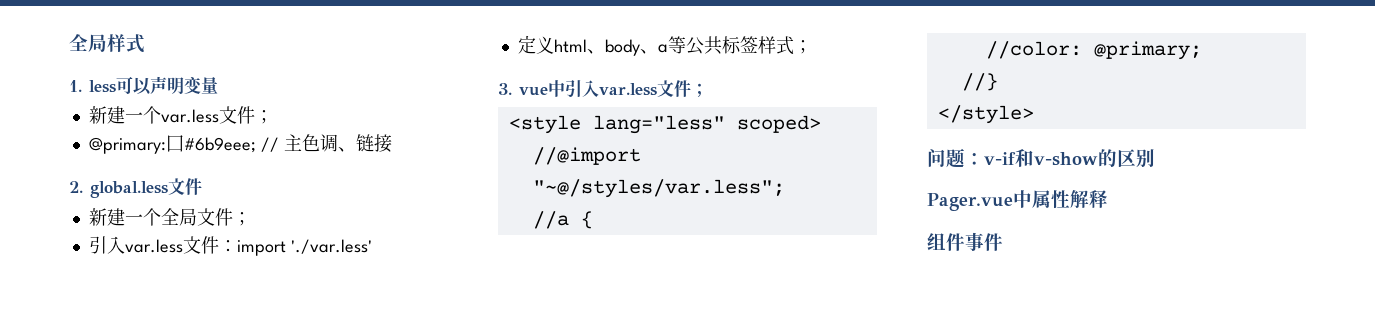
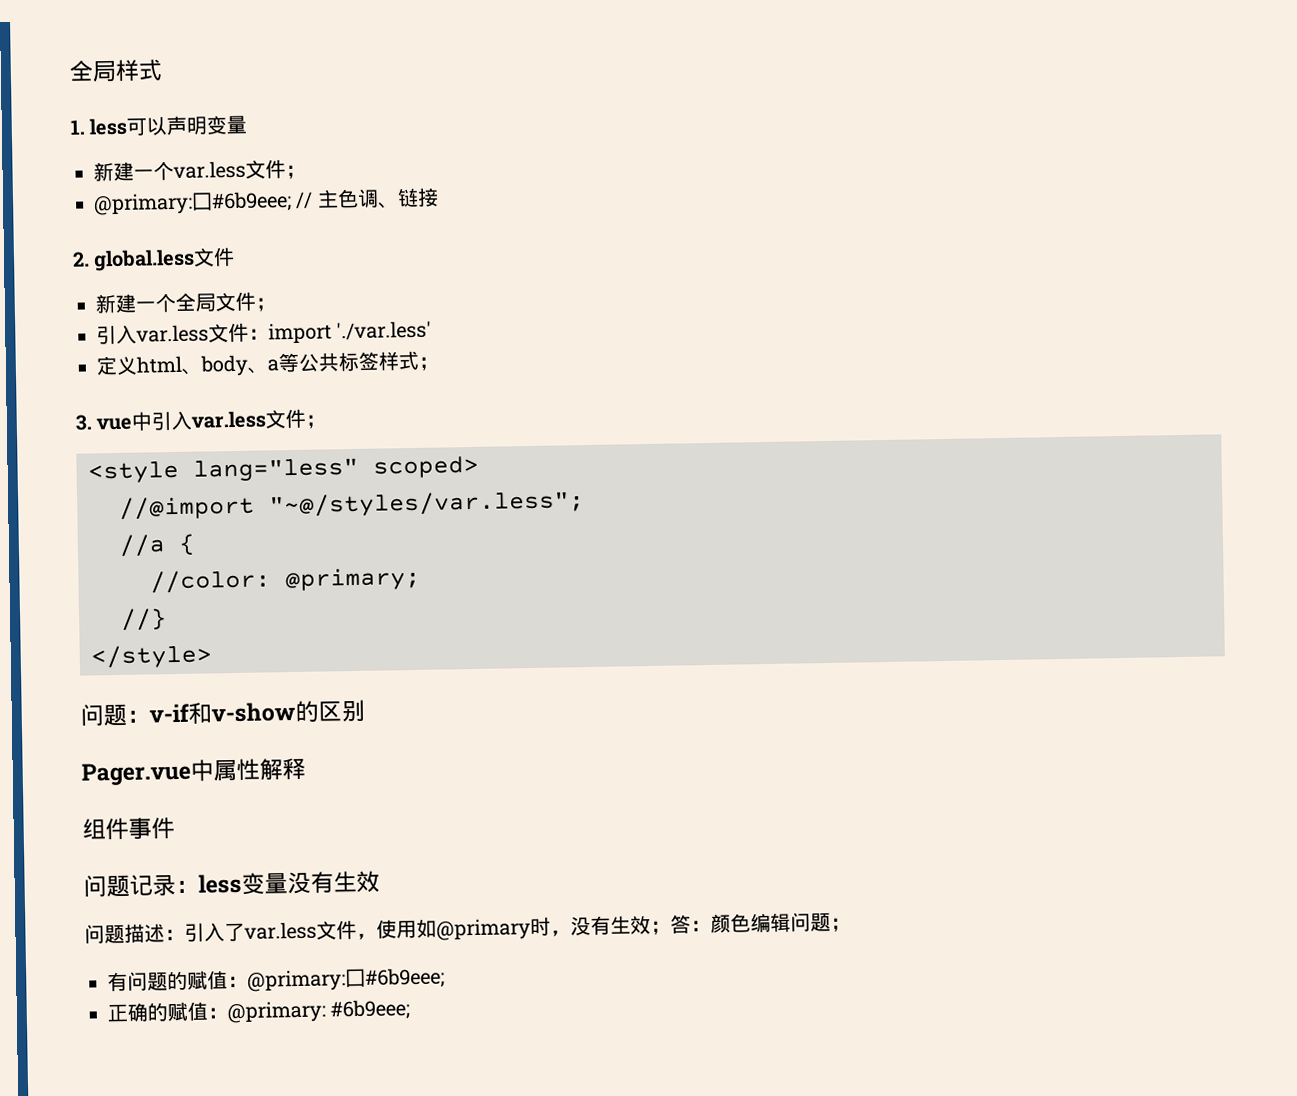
(1003, 242) none -> [83,870,380,898] [84,912,851,944] [107,967,445,992] [107,999,411,1024] // 问题记录：less变量没有生效 // 问题描述：引入了var.less文件，使用如@primary时，没有生效；答：颜色编辑问题； // 有问题的赋值：@primary:囗#6b9eee; // 正确的赋值：@primary: #6b9eee;

